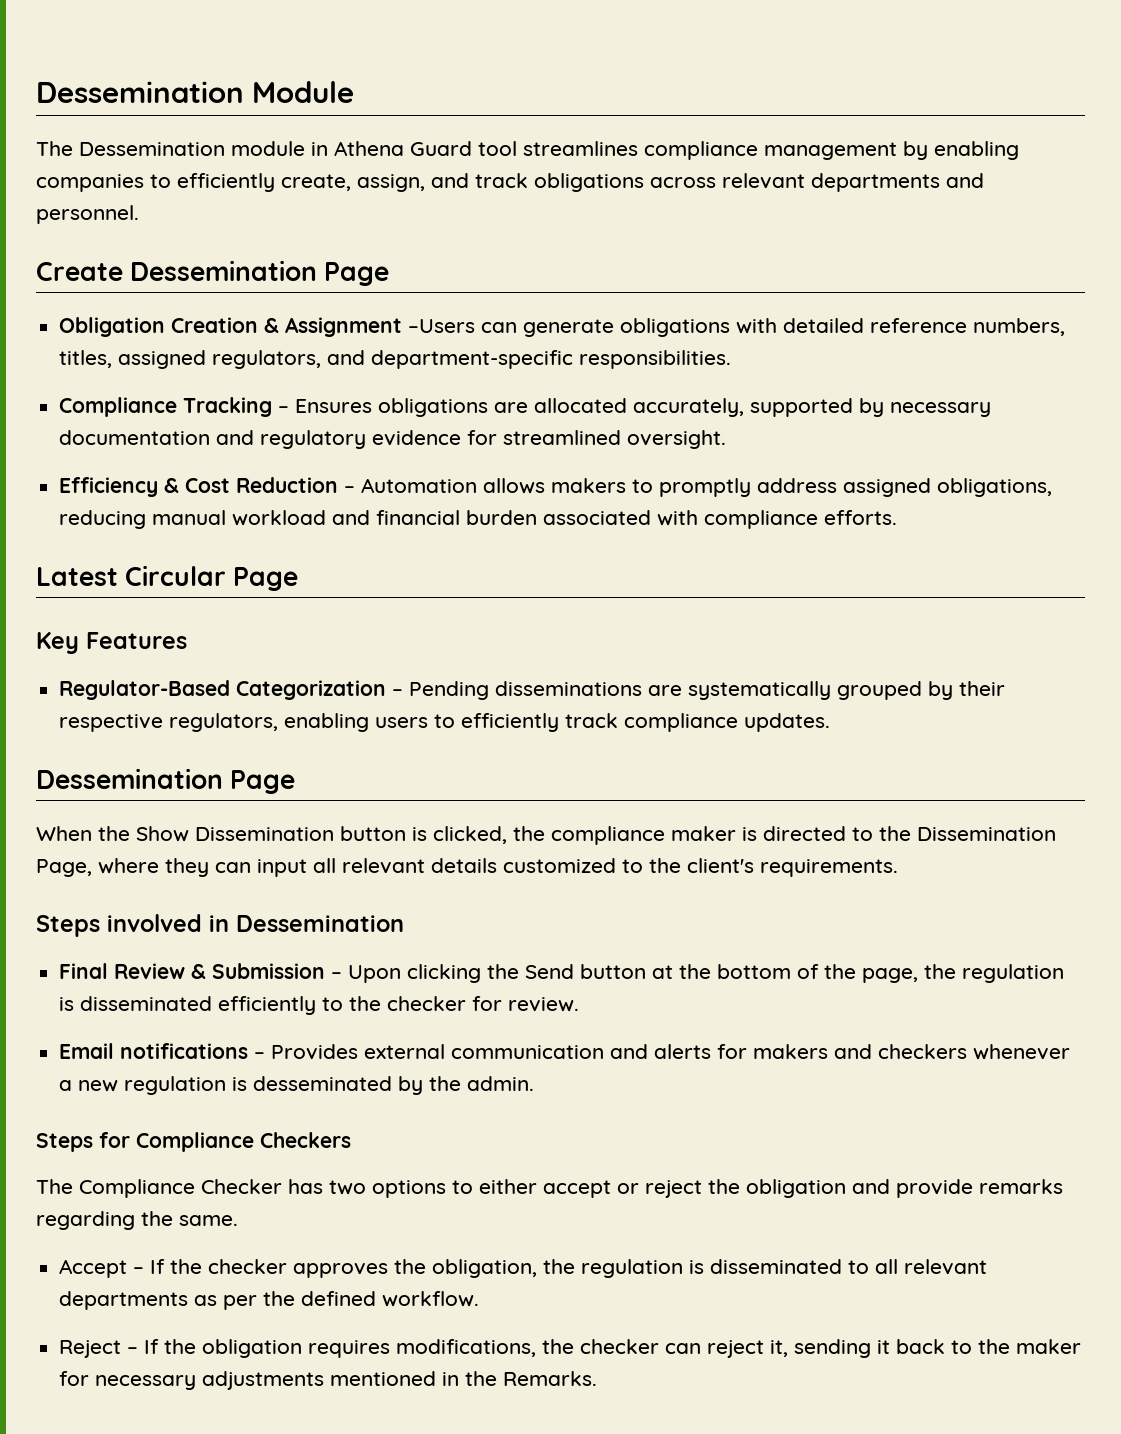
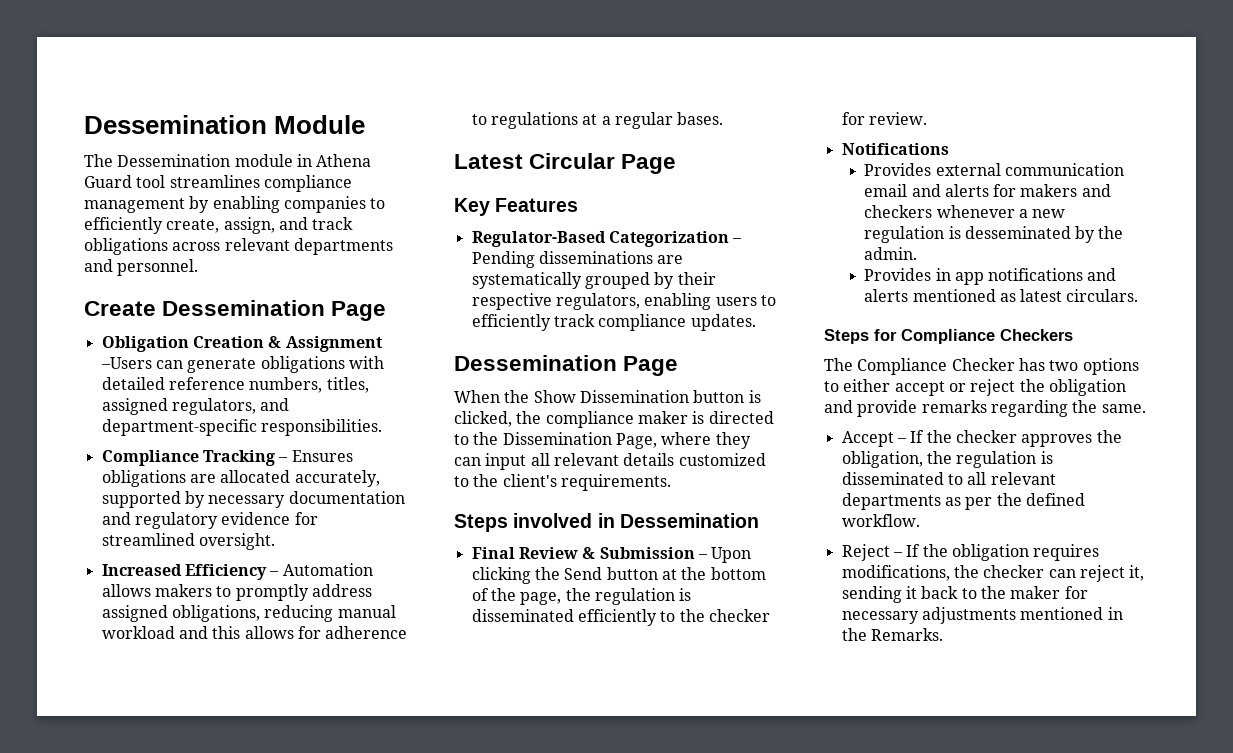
[59,477,339,497] Efficiency & Cost Reduction -> [101,564,267,580] Increased Efficiency
[376,510,898,529] financial burden associated with compliance efforts. -> [212,626,408,639] [471,112,724,129] this allows for adherence to regulations at a regular bases.
[59,1043,266,1059] Email notifications – -> [841,143,949,155] Notifications //
(605, 1052) none -> [864,184,908,197] email
(535, 1083) none -> [864,268,1117,285] [864,289,1139,302] // Provides in app notifications and alerts mentioned as latest circulars.

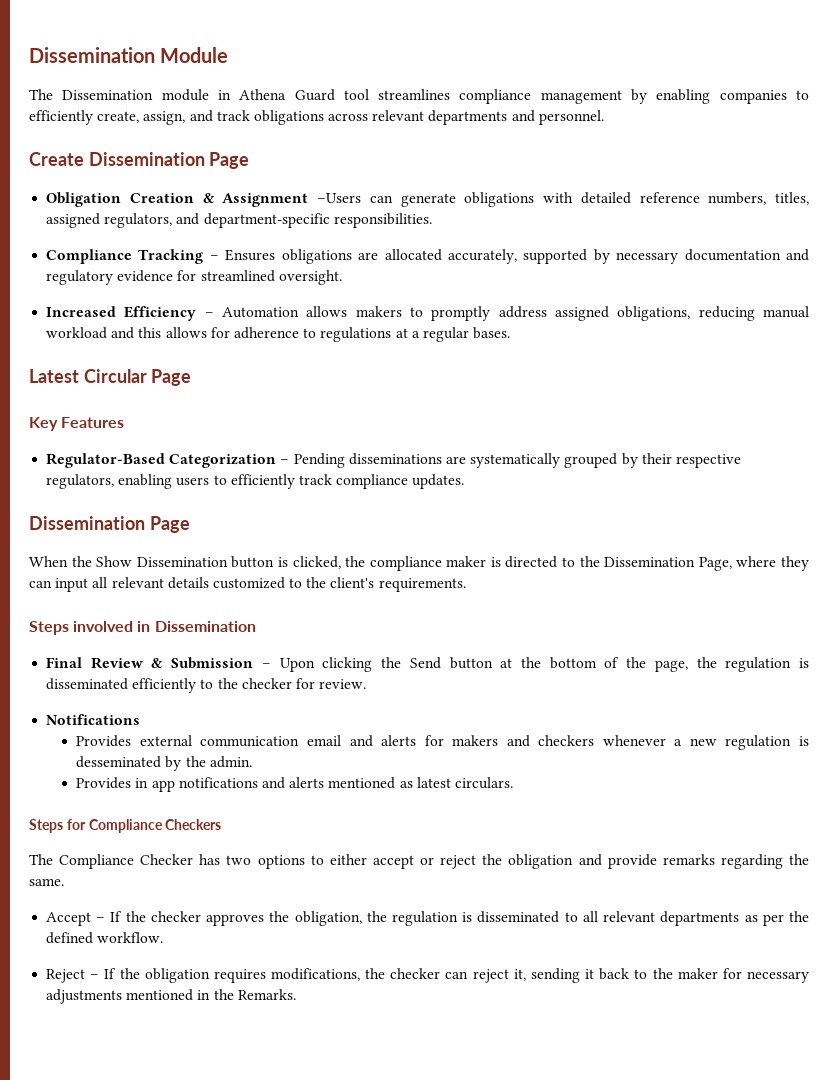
[84,115,267,134] Dessemination -> [29,47,155,63] Dissemination
[117,154,231,167] Dessemination -> [62,90,154,100] Dissemination
[162,300,326,316] Dessemination -> [88,152,205,166] Dissemination
[454,355,617,371] Dessemination -> [29,516,145,530] Dissemination
[619,513,759,528] Dessemination -> [154,621,256,632] Dissemination

